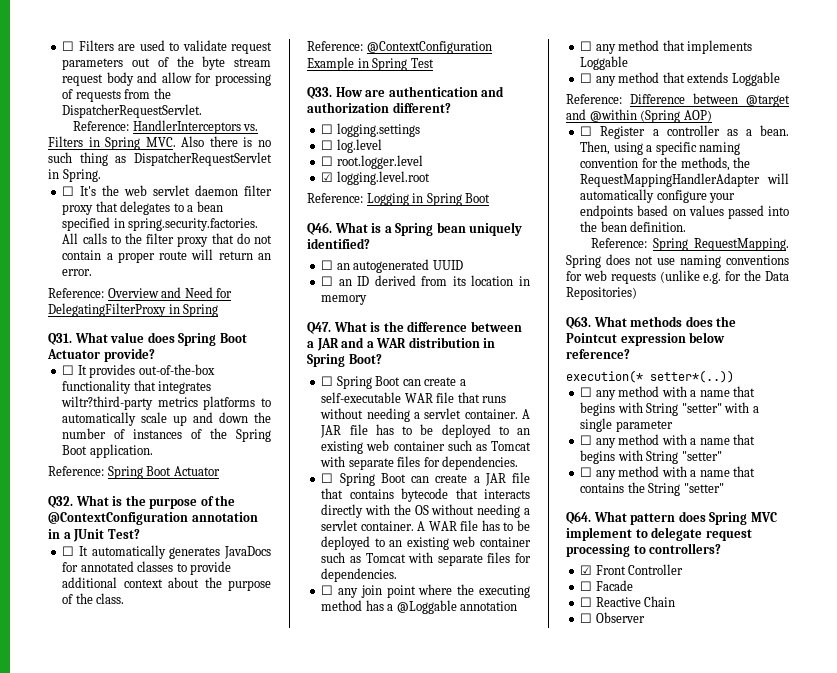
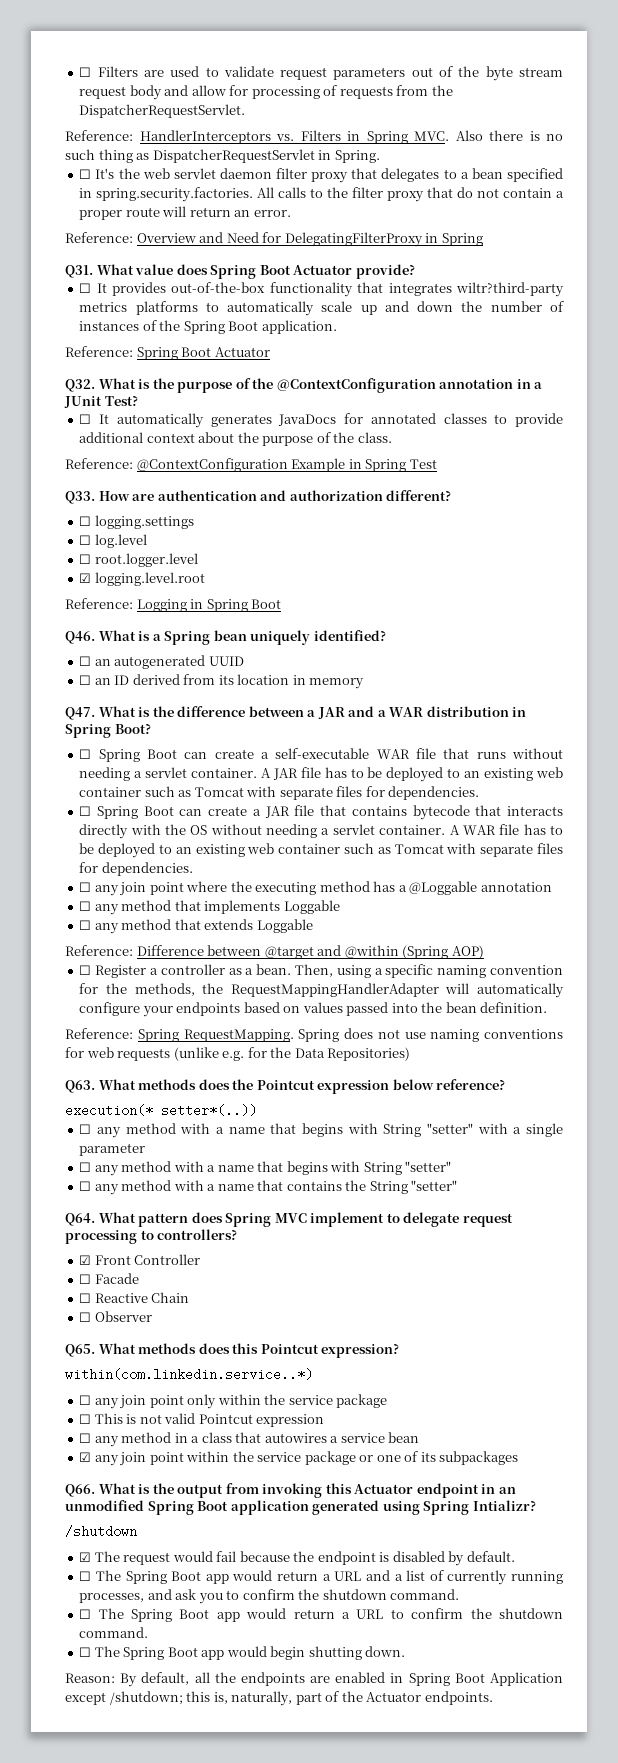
(645, 617) none -> [65,1343,400,1358] [65,1368,313,1381] [79,1394,388,1409] [79,1413,325,1427] [79,1432,420,1447] [79,1451,519,1466] [65,1483,516,1498] [65,1500,536,1515] [65,1525,137,1538] [79,1551,515,1566] [79,1570,563,1585] [79,1589,460,1604] [79,1608,563,1622] [79,1627,149,1638] [79,1646,406,1660] [65,1672,563,1687] [65,1691,493,1706] // Q65. What methods does this Pointcut expression? // within(com.linkedin.service..*) // ☐ any join point only within the service package // ☐ This is not valid Pointcut expression // ☐ any method in a class that autowires a service bean // ☑ any join point within the service package or one of its subpackages // Q66. What is the output from invoking this Actuator endpoint in an unmodified Spring Boot application generated using Spring Intializr? // /shutdown // ☑ The request would fail because the endpoint is disabled by default. // ☐ The Spring Boot app would return a URL and a list of currently running processes, and ask you to confirm the shutdown command. // ☐ The Spring Boot app would return a URL to confirm the shutdown command. // ☐ The Spring Boot app would begin shutting down. // Reason: By default, all the endpoints are enabled in Spring Boot Application except /shutdown; this is, naturally, part of the Actuator endpoints.

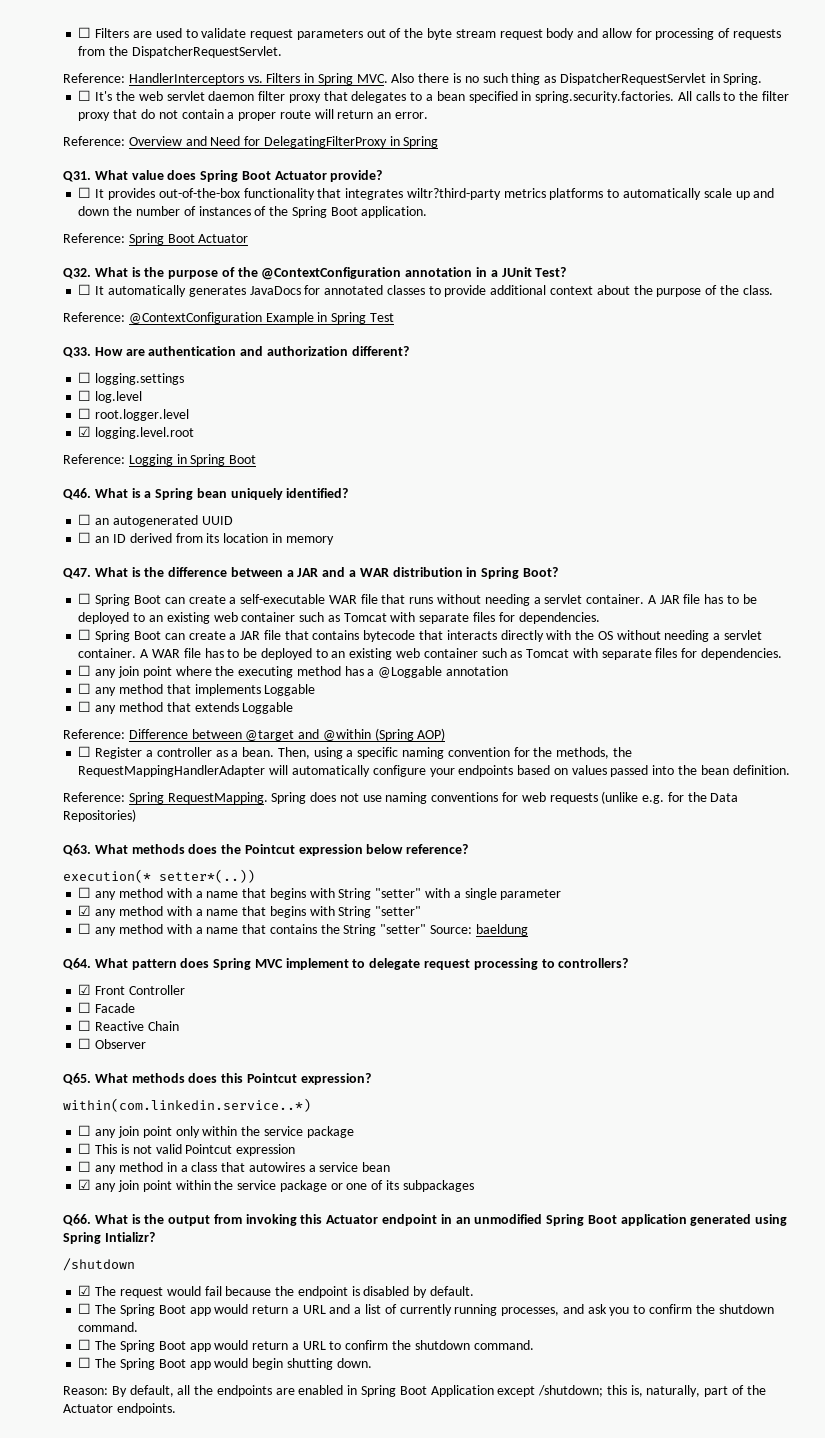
[79,1162,92,1172] ☐ -> [78,905,92,916] ☑
(458, 1185) none -> [429,924,528,936] Source: baeldung

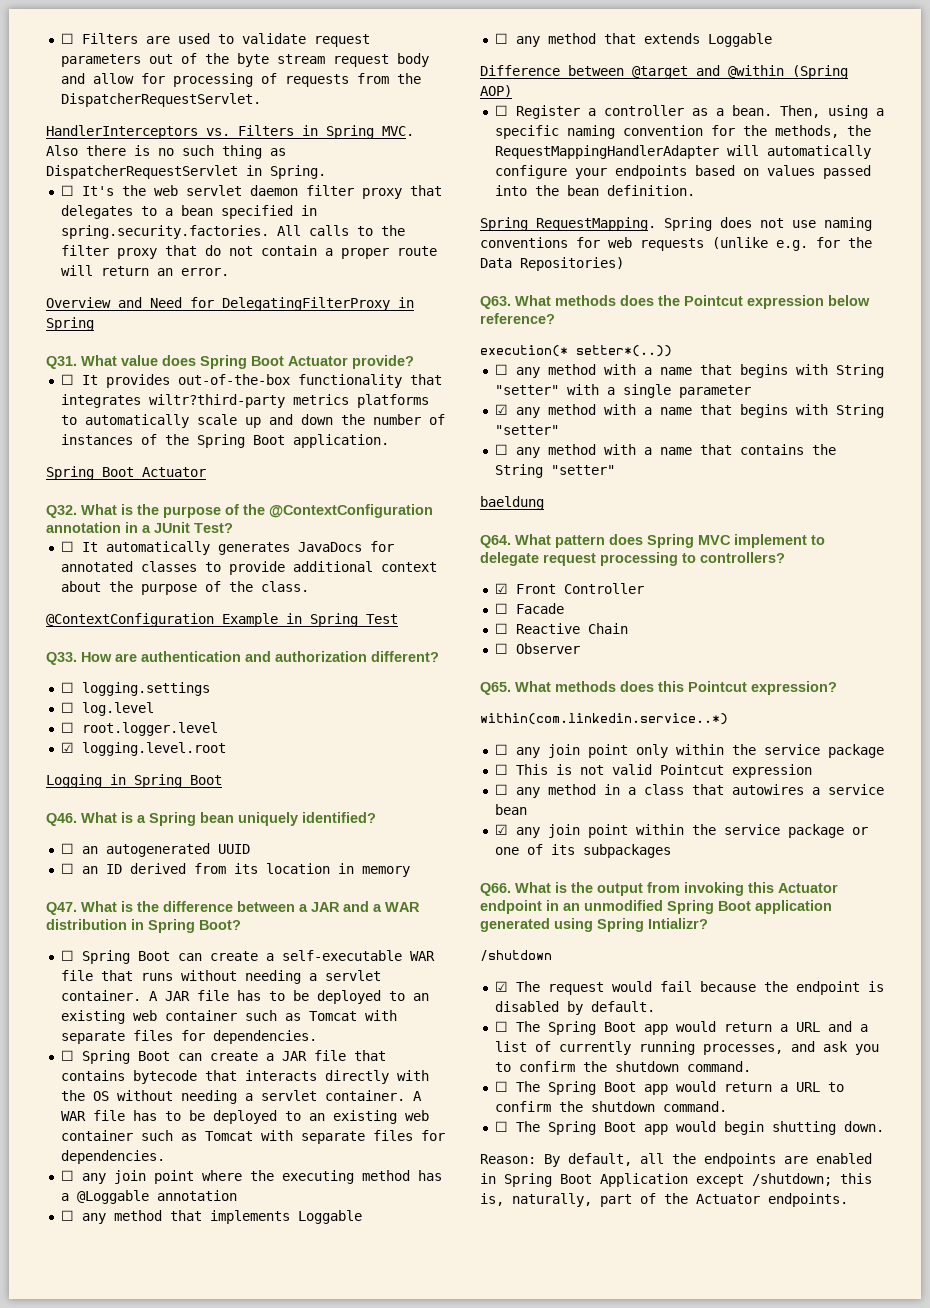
[63,73,125,83] Reference: -> (261, 100) none
[63,136,125,146] Reference: -> (229, 272) none
[63,233,125,243] Reference: -> (389, 441) none
[63,312,125,322] Reference: -> (309, 586) none
[63,454,125,464] Reference: -> (226, 749) none
[63,729,125,739] Reference: -> (772, 40) none
[63,792,125,802] Reference: -> (695, 190) none
[429,925,472,934] Source: -> (615, 470) //

